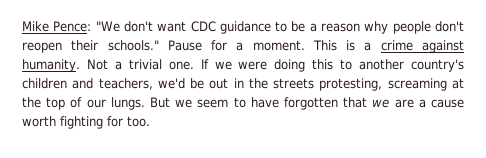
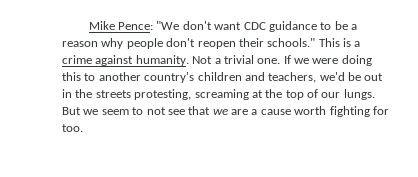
[167,40,305,51] Pause for a moment. -> (316, 42) none
[250,97,338,110] have forgotten -> [146,107,185,115] not see

